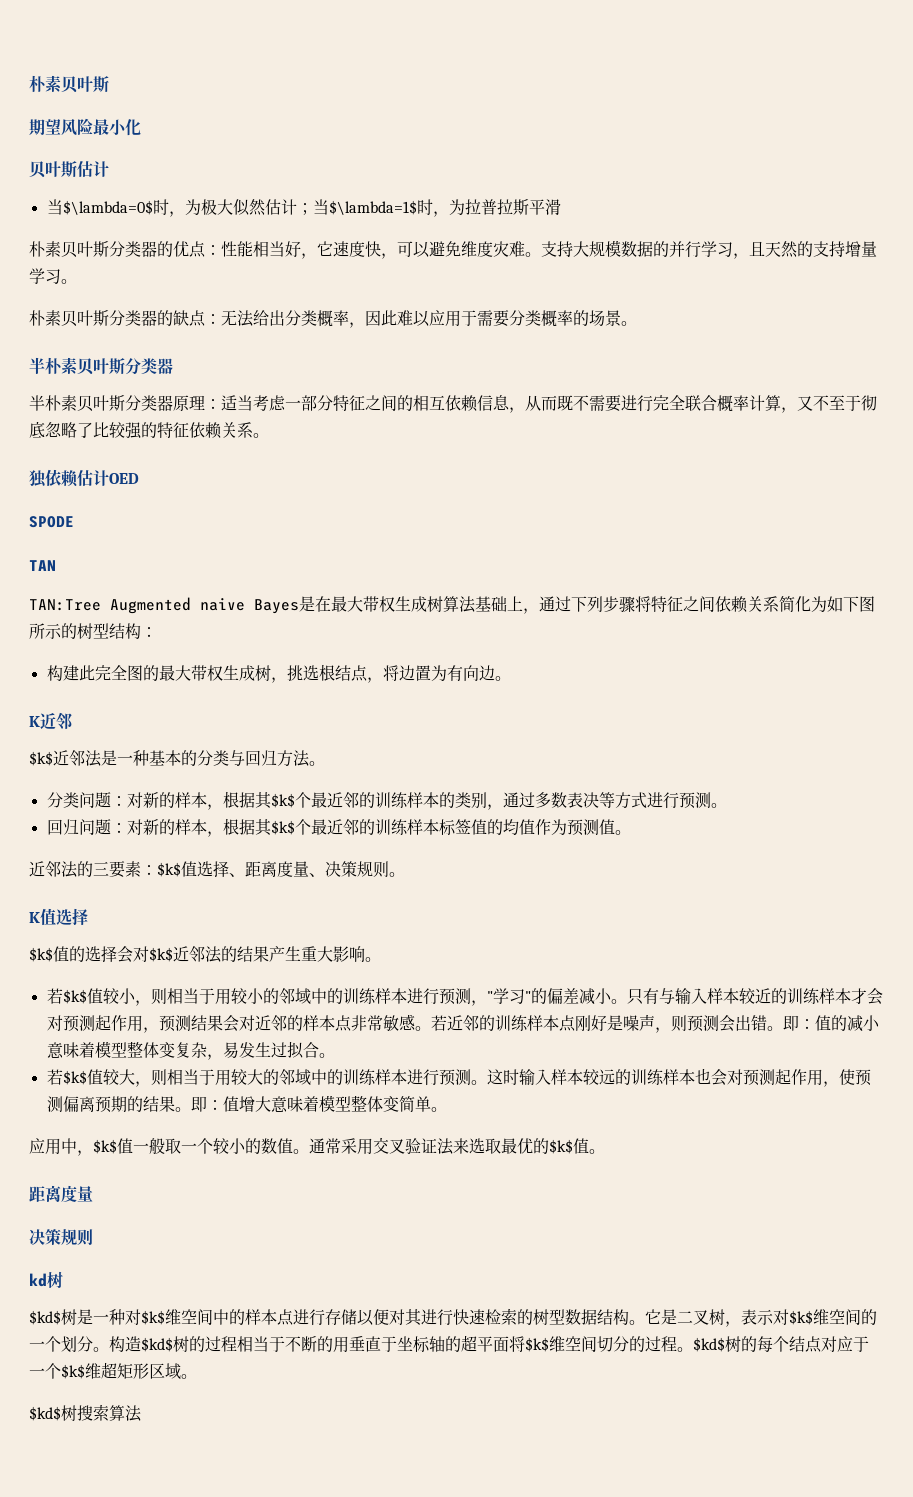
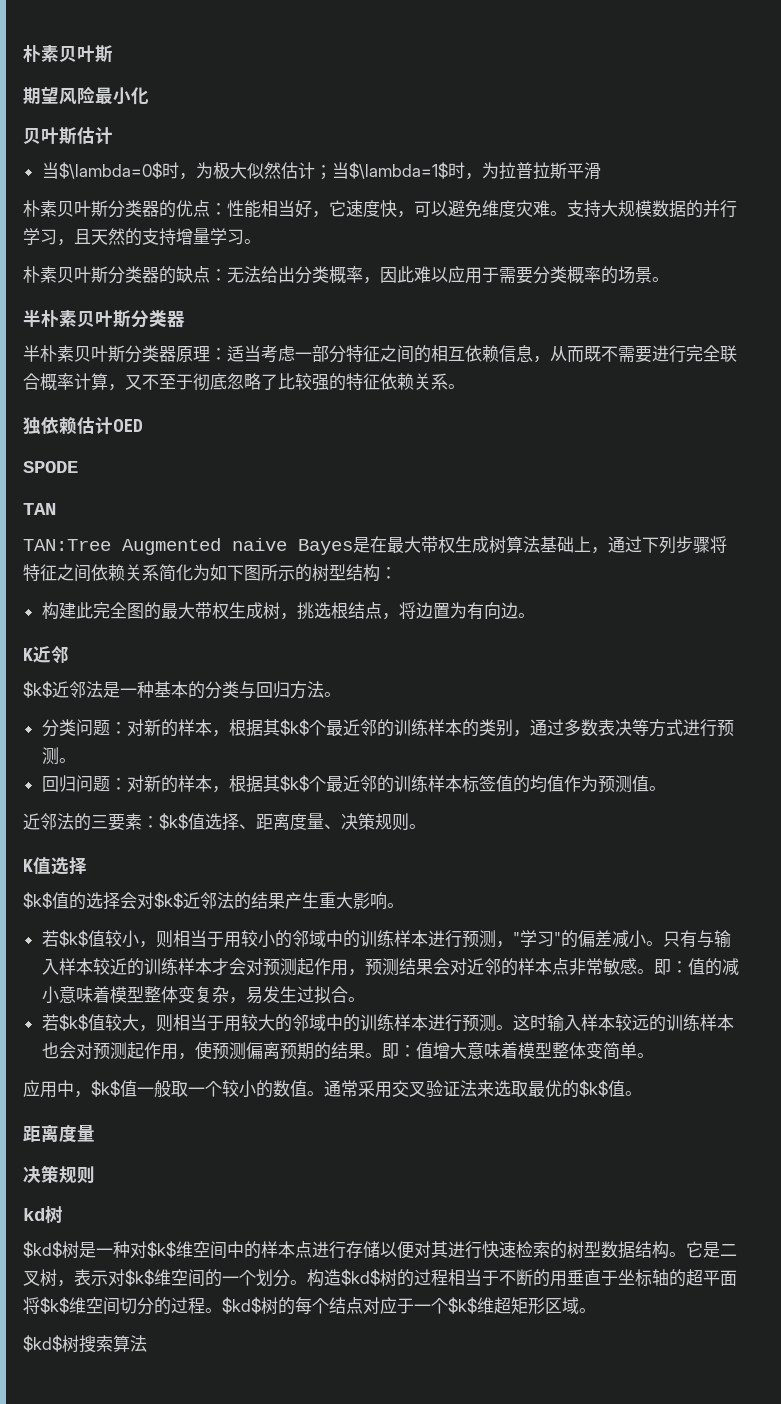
[430,1014,783,1033] 若近邻的训练样本点刚好是噪声，则预测会出错。 -> (654, 971) none

